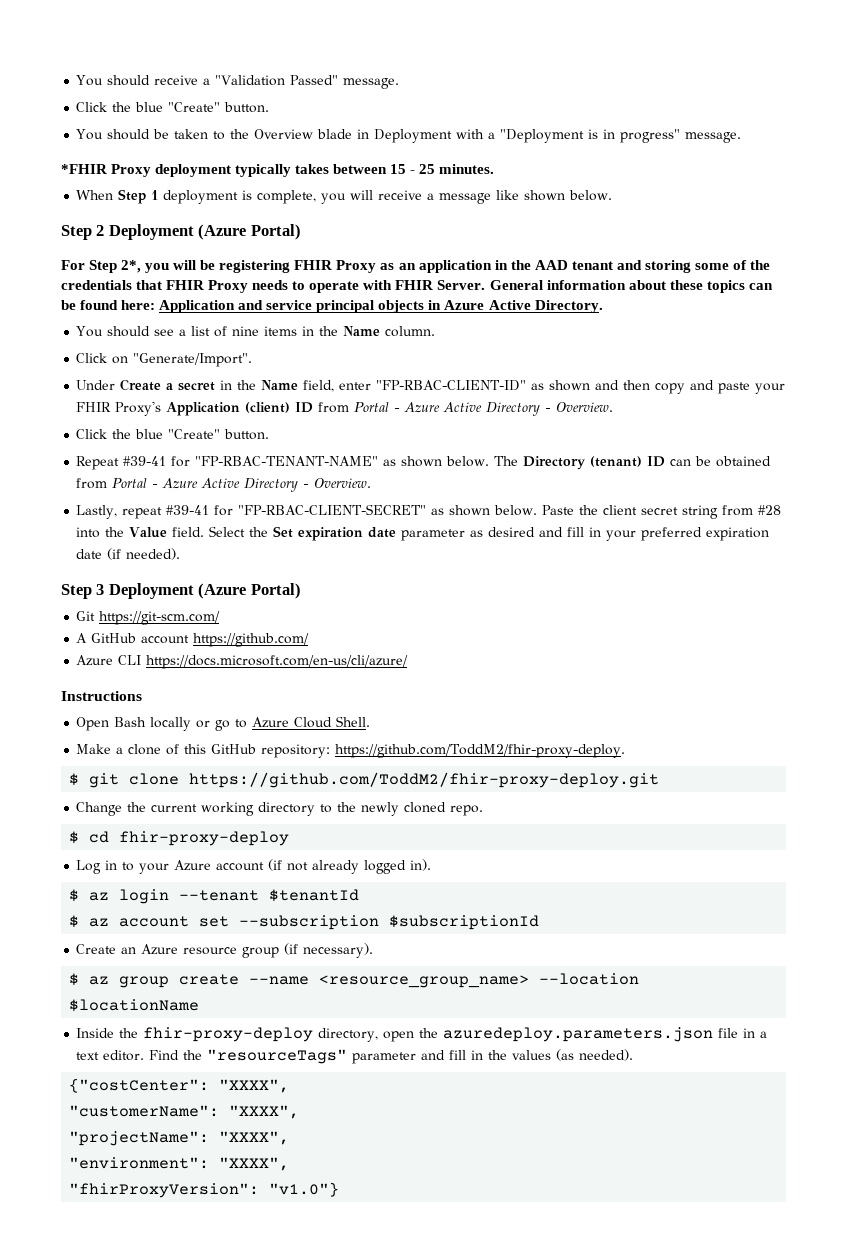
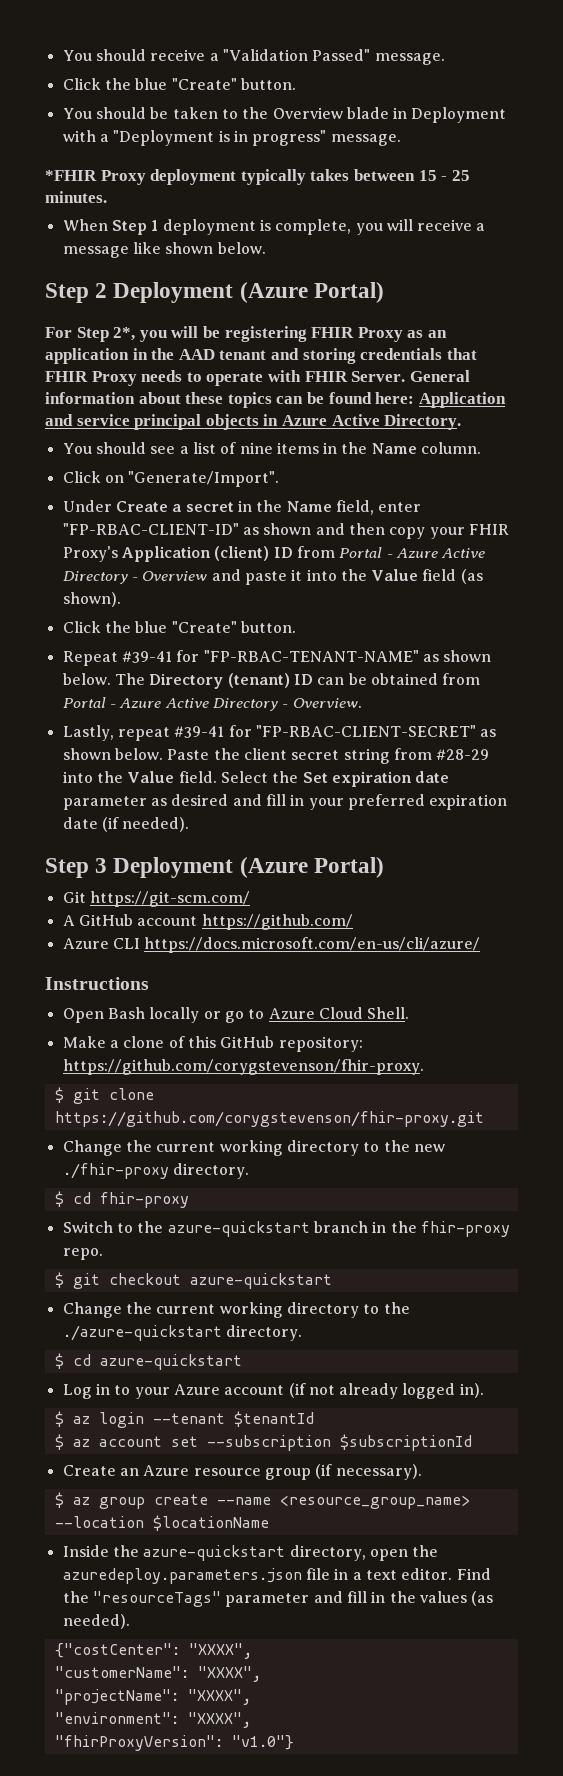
[694,260,770,270] some of the -> (356, 356) none
[690,380,751,394] and paste -> (426, 533) none
[556,402,614,412] Overview. -> [142,569,483,585] [62,592,121,607] Overview and paste it into the Value field (as shown).
[758,505,782,515] #28 -> [436,749,490,760] #28-29
[335,744,626,758] https://github.com/ToddM2/fhir-proxy-deploy. -> [62,1059,424,1075] https://github.com/corygstevenson/fhir-proxy.
[189,772,660,788] [76,802,484,816] [69,831,290,846] https://github.com/ToddM2/fhir-proxy-deploy.git // Change the current working directory to the newly cloned repo. // $ cd fhir-proxy-deploy -> [54,1111,484,1127] [62,1140,445,1156] [62,1163,249,1179] [54,1191,189,1208] [62,1221,510,1237] [62,1248,103,1260] [54,1272,332,1289] [62,1302,410,1318] [62,1325,302,1341] [54,1353,242,1370] https://github.com/corygstevenson/fhir-proxy.git // Change the current working directory to the new ./fhir-proxy directory. // $ cd fhir-proxy // Switch to the azure-quickstart branch in the fhir-proxy repo. // $ git checkout azure-quickstart // Change the current working directory to the ./azure-quickstart directory. // $ cd azure-quickstart
[143,1027,314,1042] fhir-proxy-deploy -> [143,1545,286,1561] azure-quickstart

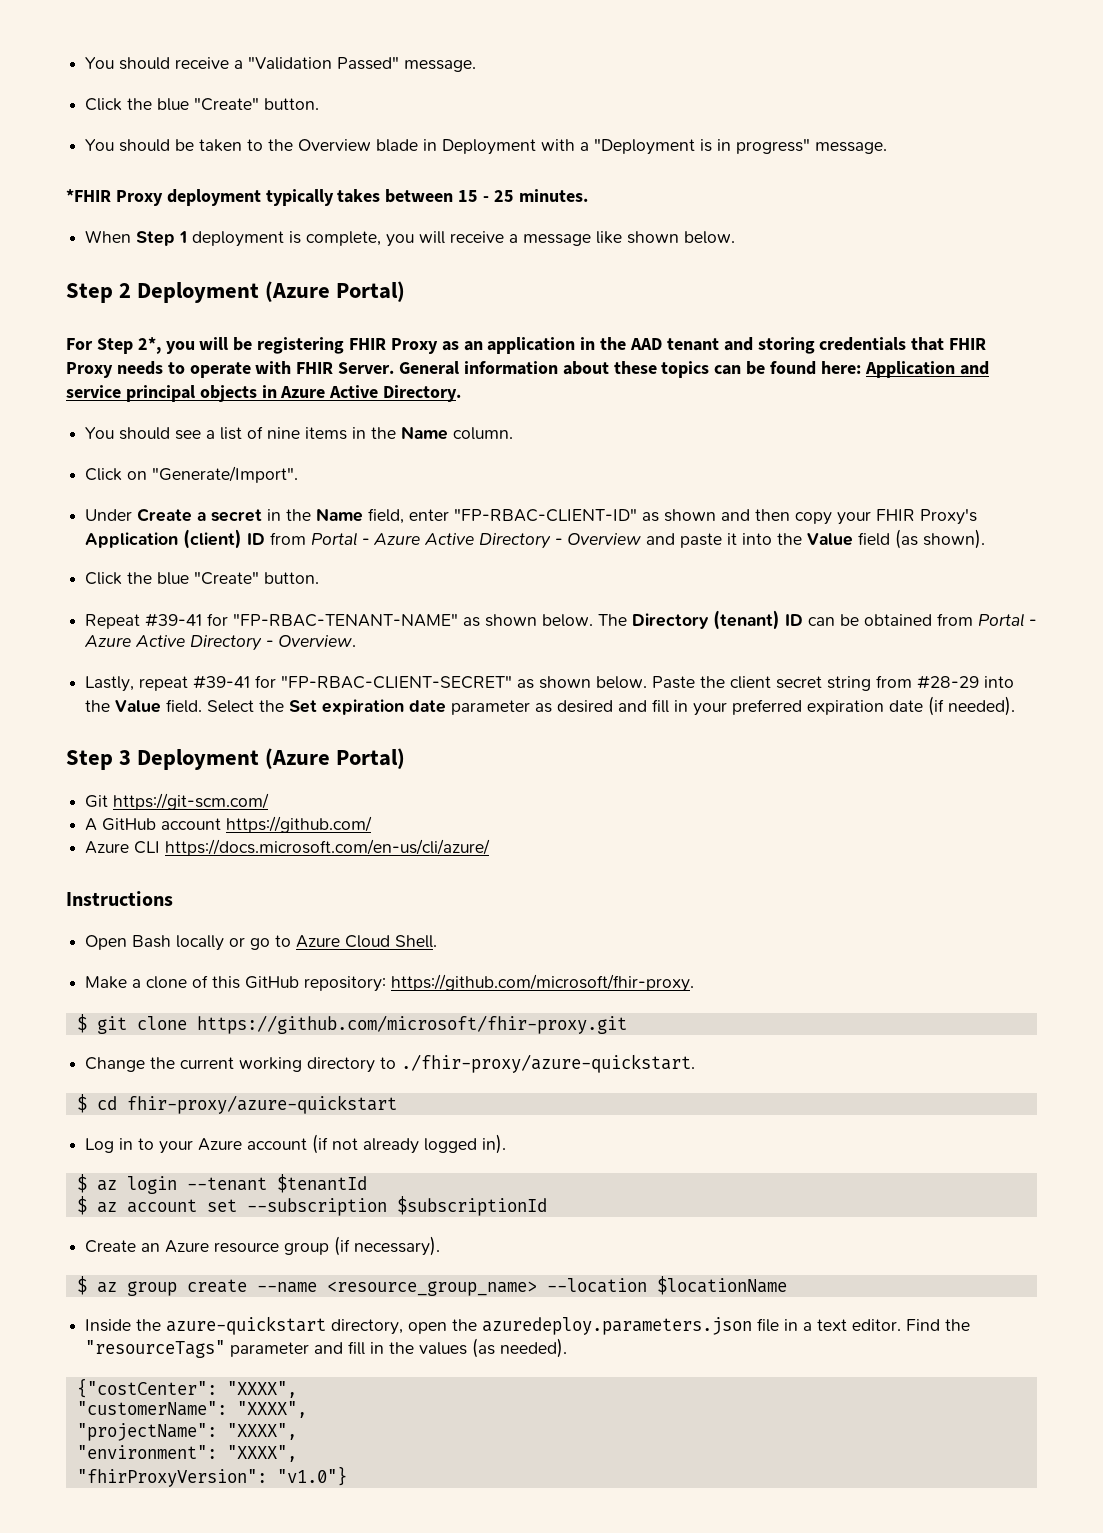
[62,1059,424,1075] https://github.com/corygstevenson/fhir-proxy. -> [391,974,695,992] https://github.com/microsoft/fhir-proxy.
[54,1111,484,1127] [62,1140,445,1156] [62,1163,249,1179] [54,1191,189,1208] [62,1221,510,1237] [62,1248,103,1260] [54,1272,332,1289] [62,1302,410,1318] [62,1325,302,1341] [54,1353,242,1370] https://github.com/corygstevenson/fhir-proxy.git // Change the current working directory to the new ./fhir-proxy directory. // $ cd fhir-proxy // Switch to the azure-quickstart branch in the fhir-proxy repo. // $ git checkout azure-quickstart // Change the current working directory to the ./azure-quickstart directory. // $ cd azure-quickstart -> [196,1015,627,1034] [85,1054,696,1073] [76,1094,397,1114] https://github.com/microsoft/fhir-proxy.git // Change the current working directory to ./fhir-proxy/azure-quickstart. // $ cd fhir-proxy/azure-quickstart

